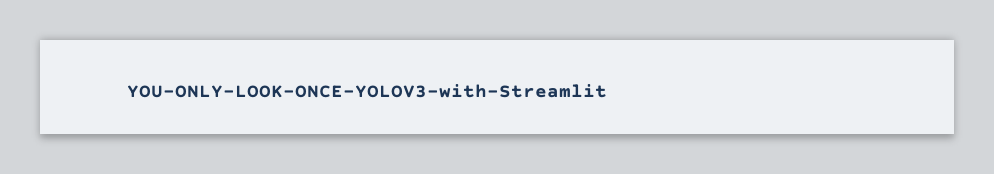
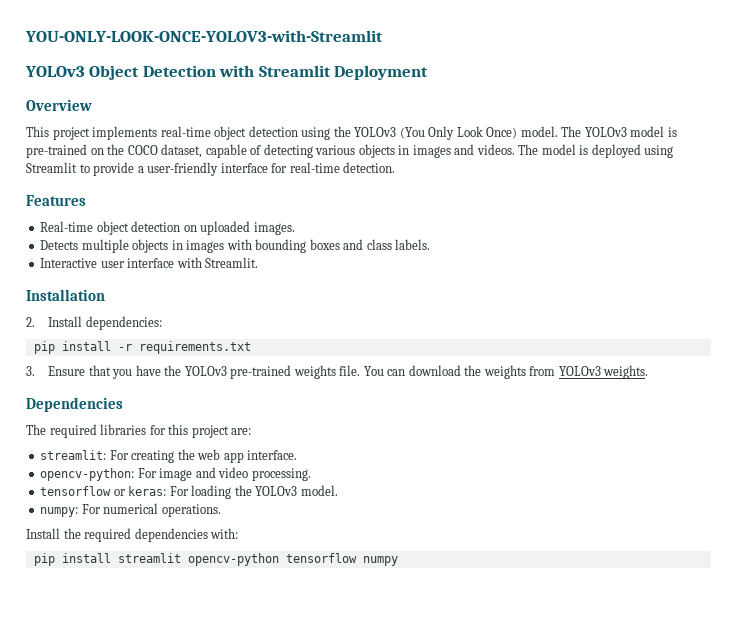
(607, 91) none -> [25,65,429,80] [26,99,92,111] [26,126,677,140] [26,144,674,158] [26,162,396,176] [26,195,86,206] [40,221,295,235] [40,239,431,253] [40,257,259,268] [26,289,105,301] [26,316,162,330] [33,341,251,354] [26,365,649,379] [26,397,123,412] [26,424,252,438] [40,449,298,463] [40,467,311,481] [40,485,338,499] [40,503,221,517] [26,528,239,542] [33,553,398,566] // YOLOv3 Object Detection with Streamlit Deployment // Overview // This project implements real-time object detection using the YOLOv3 (You Only Look Once) model. The YOLOv3 model is pre-trained on the COCO dataset, capable of detecting various objects in images and videos. The model is deployed using Streamlit to provide a user-friendly interface for real-time detection. // Features // Real-time object detection on uploaded images. // Detects multiple objects in images with bounding boxes and class labels. // Interactive user interface with Streamlit. // Installation // 2. Install dependencies: // pip install -r requirements.txt // 3. Ensure that you have the YOLOv3 pre-trained weights file. You can download the weights from YOLOv3 weights. // Dependencies // The required libraries for this project are: // streamlit: For creating the web app interface. // opencv-python: For image and video processing. // tensorflow or keras: For loading the YOLOv3 model. // numpy: For numerical operations. // Install the required dependencies with: // pip install streamlit opencv-python tensorflow numpy

